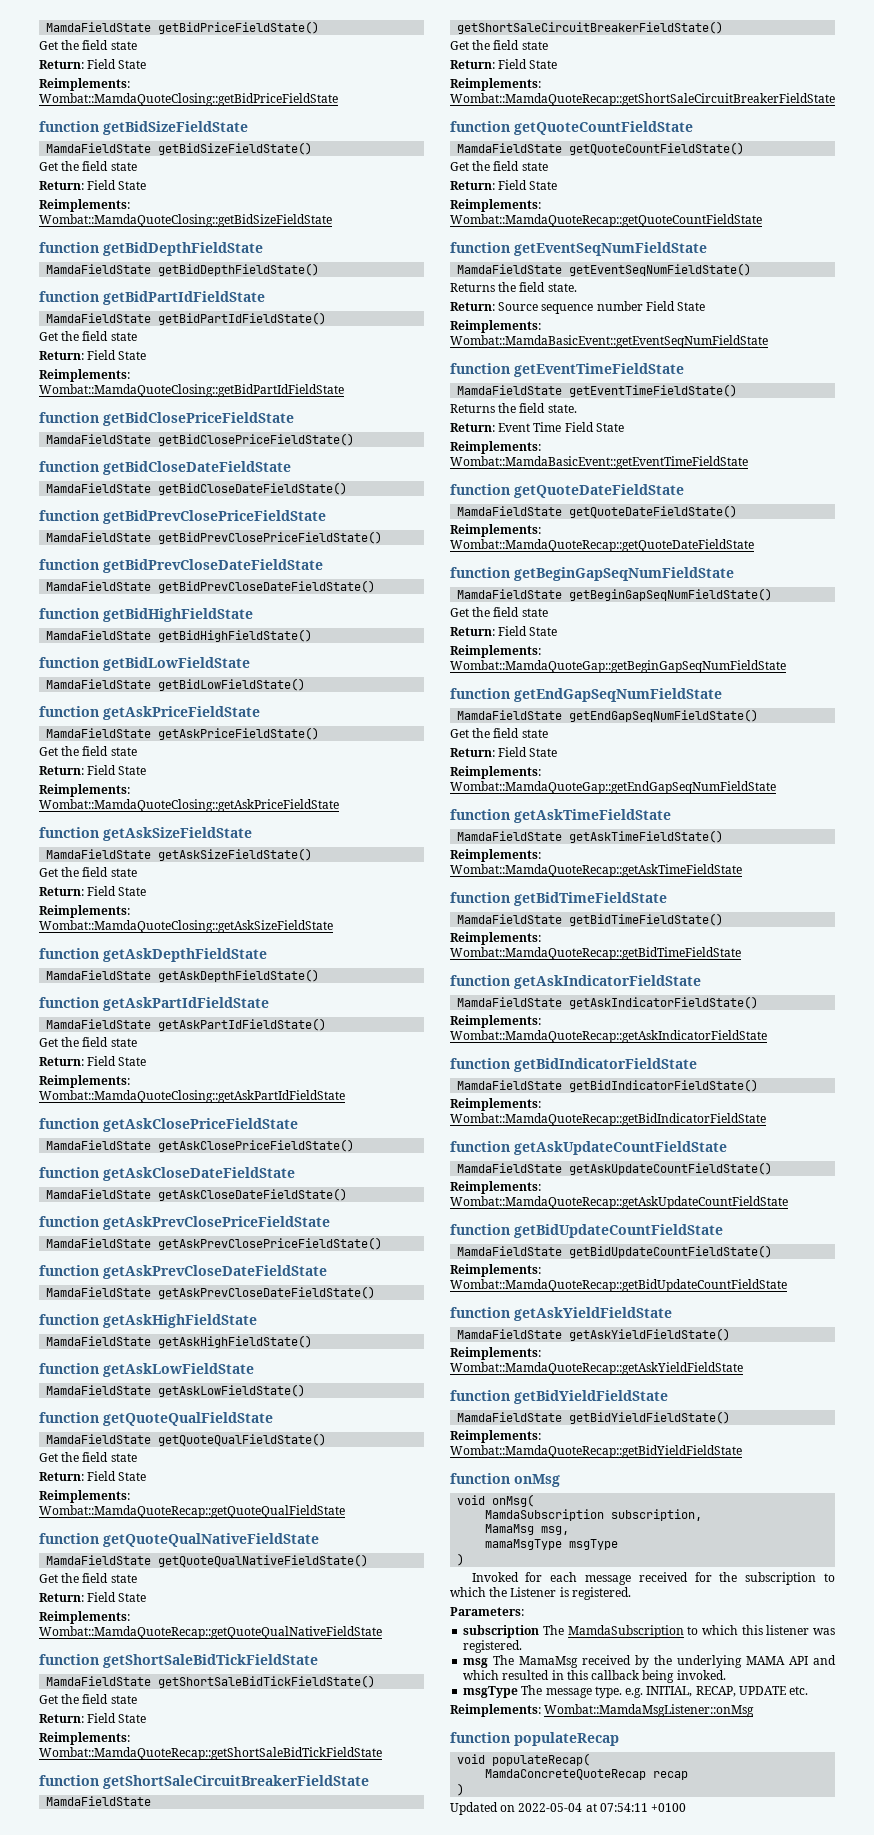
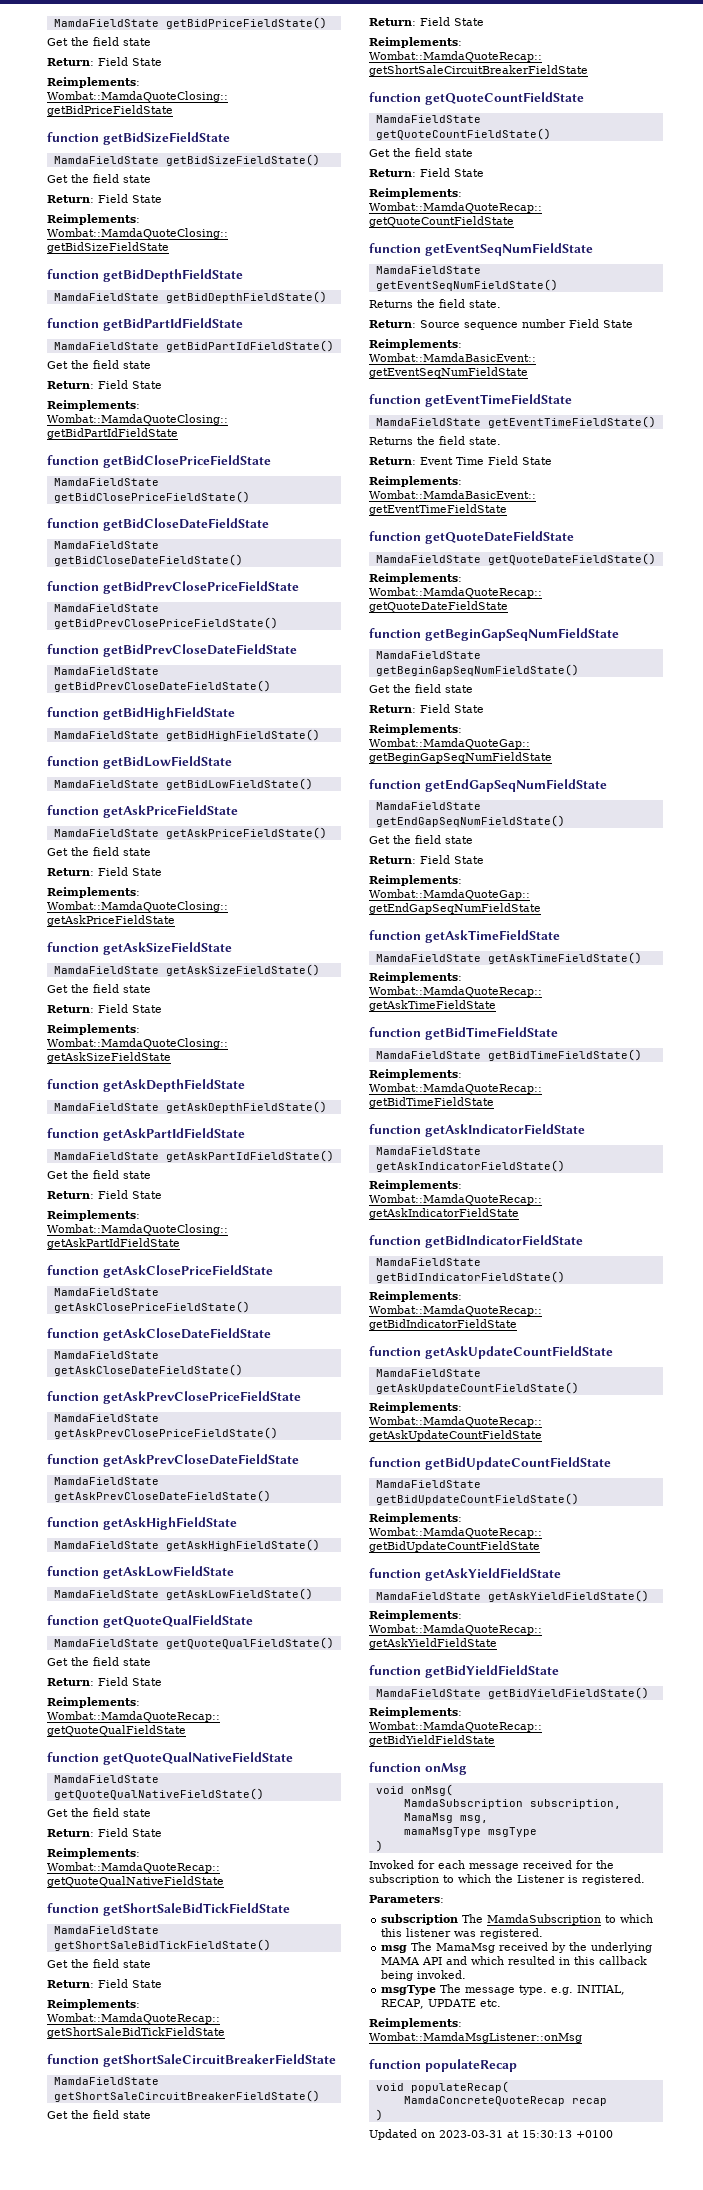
[518,1803,648,1812] 2022-05-04 at 07:54:11 -> [439,2130,572,2138] 2023-03-31 at 15:30:13

